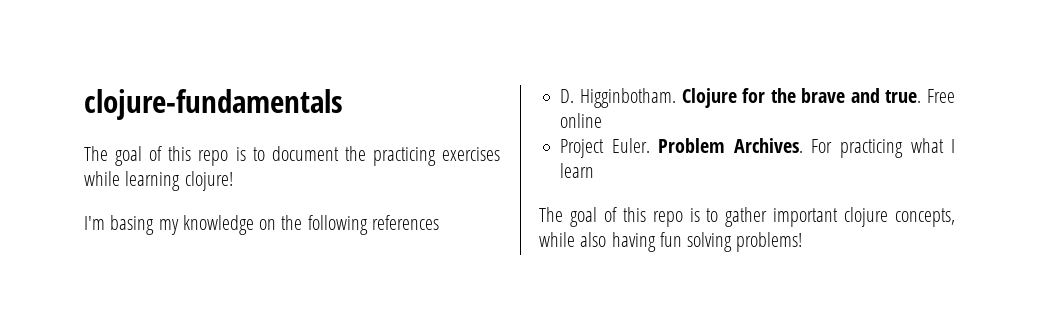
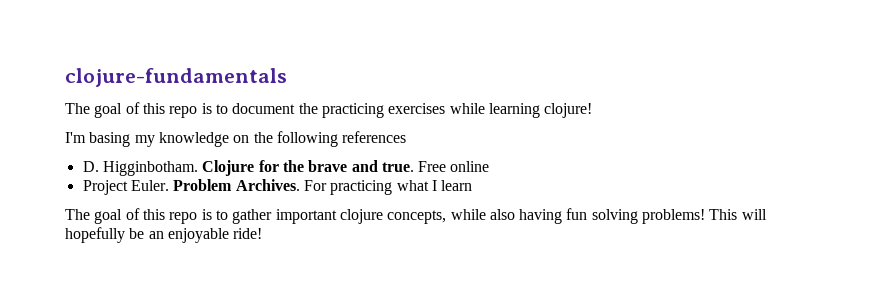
(803, 242) none -> [709,209,767,220] [65,227,263,243] This will hopefully be an enjoyable ride!

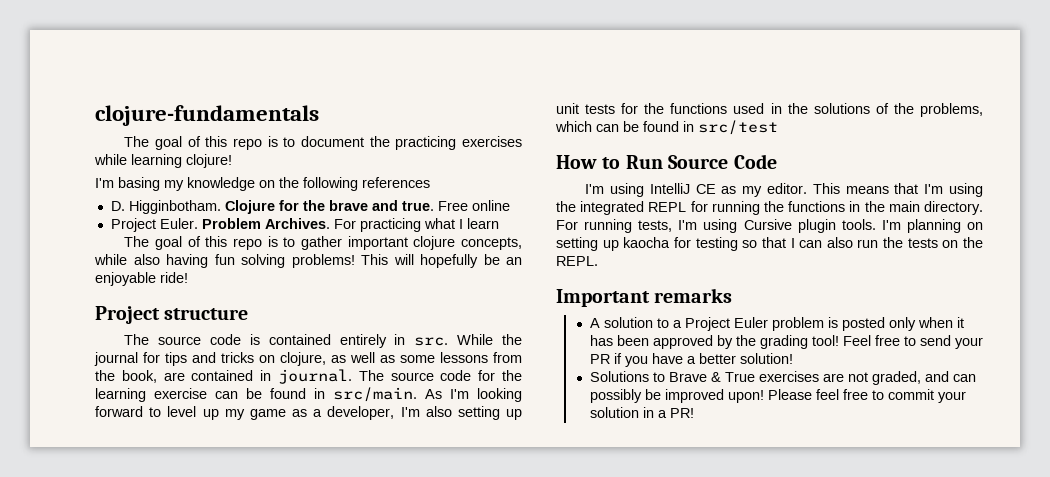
(263, 233) none -> [95,306,249,324] [124,334,522,348] [94,352,522,366] [95,369,522,384] [95,387,522,402] [95,406,522,420] [556,103,983,117] [555,120,778,135] [556,154,777,169] [585,183,983,197] [556,201,983,215] [556,219,983,233] [556,237,984,251] [556,256,598,266] [556,288,733,307] [589,317,964,331] [589,335,983,349] [589,353,793,367] [589,371,976,385] [589,389,966,403] [589,407,694,418] // Project structure // The source code is contained entirely in src. While the journal for tips and tricks on clojure, as well as some lessons from the book, are contained in journal. The source code for the learning exercise can be found in src/main. As I'm looking forward to level up my game as a developer, I'm also setting up unit tests for the functions used in the solutions of the problems, which can be found in src/test // How to Run Source Code // I'm using IntelliJ CE as my editor. This means that I'm using the integrated REPL for running the functions in the main directory. For running tests, I'm using Cursive plugin tools. I'm planning on setting up kaocha for testing so that I can also run the tests on the REPL. // Important remarks // A solution to a Project Euler problem is posted only when it has been approved by the grading tool! Feel free to send your PR if you have a better solution! // Solutions to Brave & True exercises are not graded, and can possibly be improved upon! Please feel free to commit your solution in a PR!

